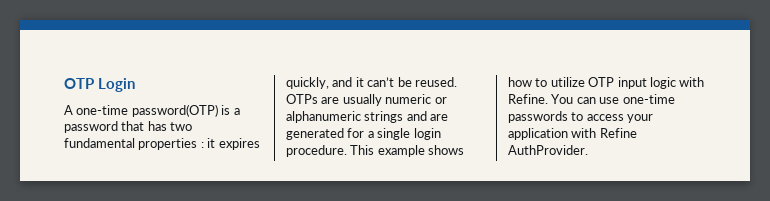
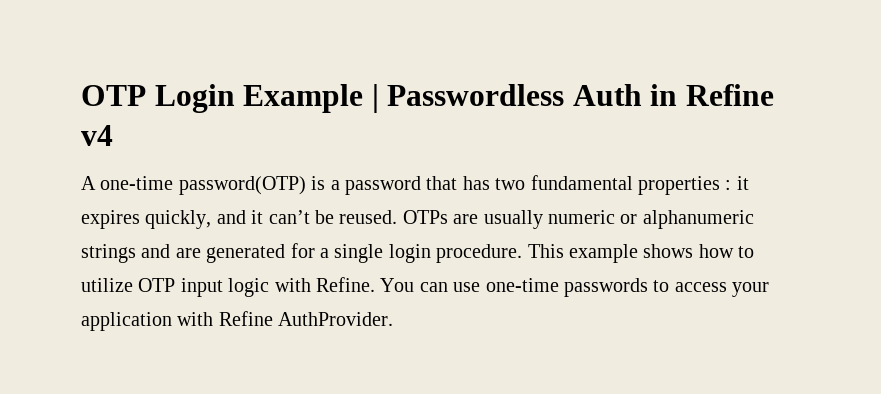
(136, 85) none -> [243,84,774,113] [81,125,113,146] Example | Passwordless Auth in Refine v4

